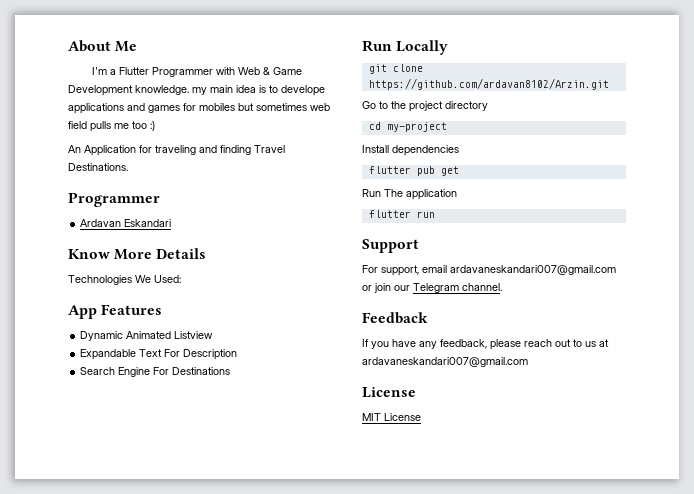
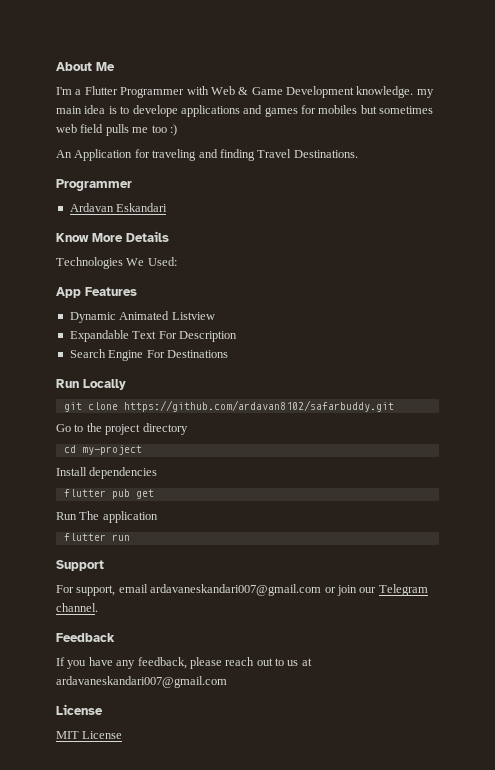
[368,78,609,90] https://github.com/ardavan8102/Arzin.git -> [123,400,394,412] https://github.com/ardavan8102/safarbuddy.git

